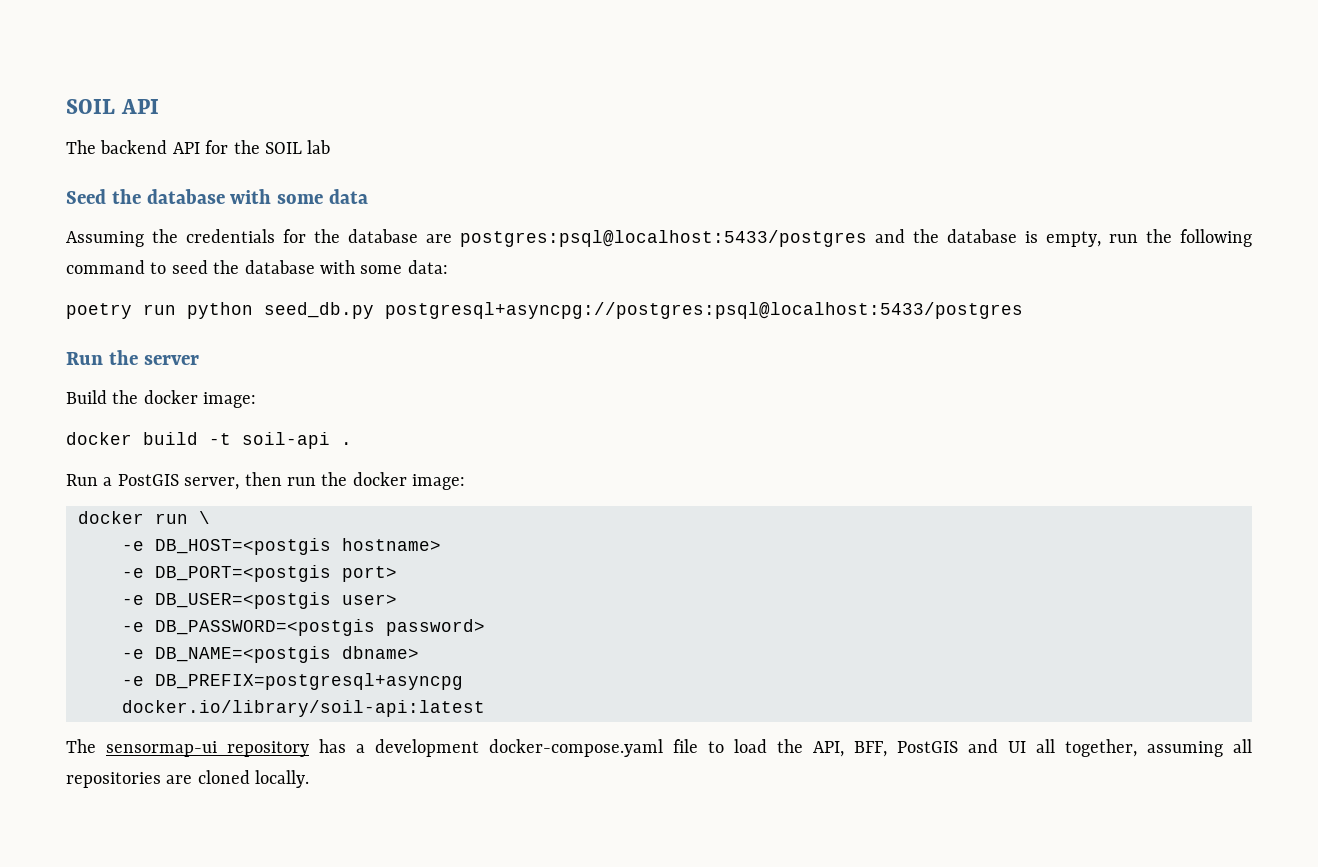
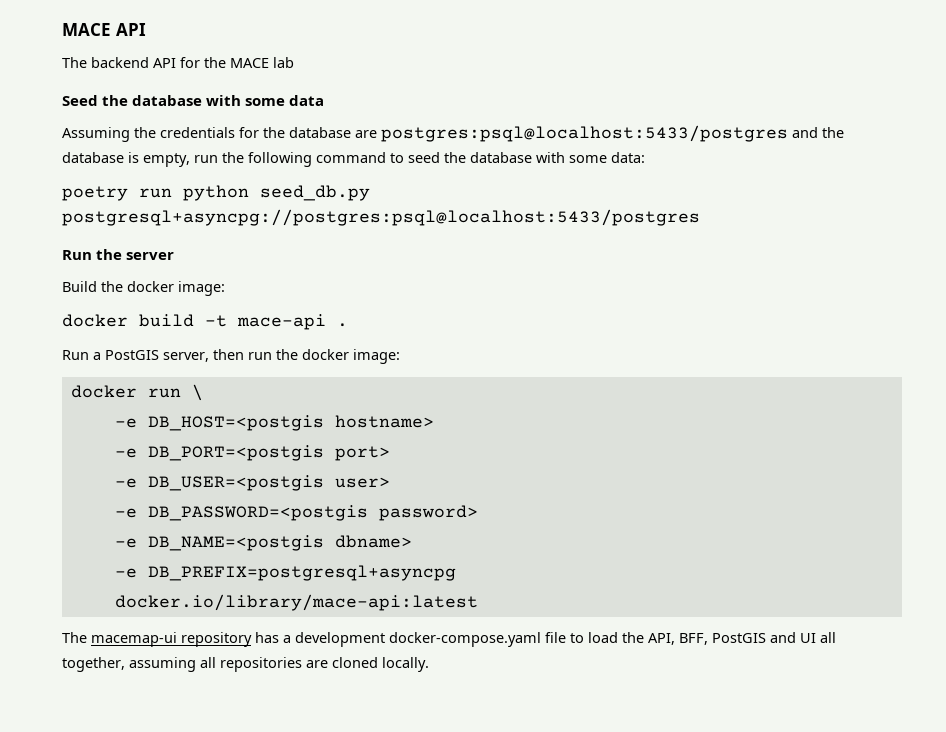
[66,99,115,114] SOIL -> [62,23,111,36] MACE
[265,142,302,154] SOIL -> [230,58,269,68] MACE
[242,432,330,449] soil-api -> [237,314,326,330] mace-api
[122,700,485,717] [66,739,217,757] docker.io/library/soil-api:latest // The sensormap-ui -> [114,594,478,611] [62,632,177,647] docker.io/library/mace-api:latest // The macemap-ui

